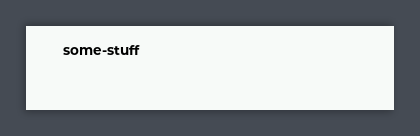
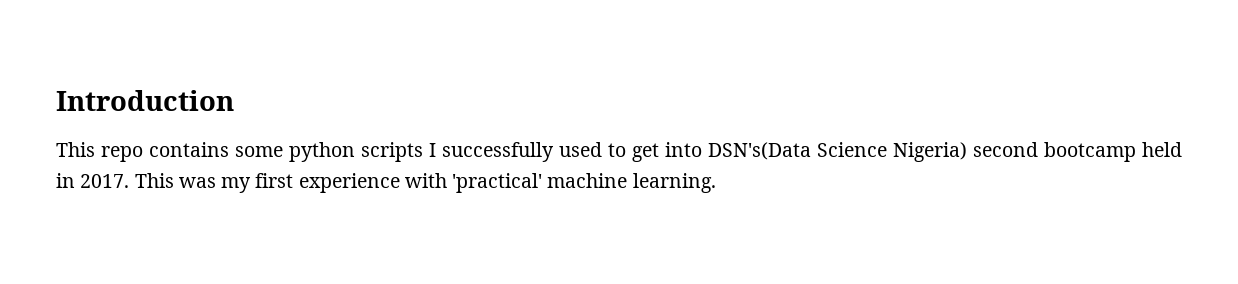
[63,45,140,55] some-stuff -> [56,90,234,111] [56,142,1182,162] [56,173,716,193] Introduction // This repo contains some python scripts I successfully used to get into DSN's(Data Science Nigeria) second bootcamp held in 2017. This was my first experience with 'practical' machine learning.

